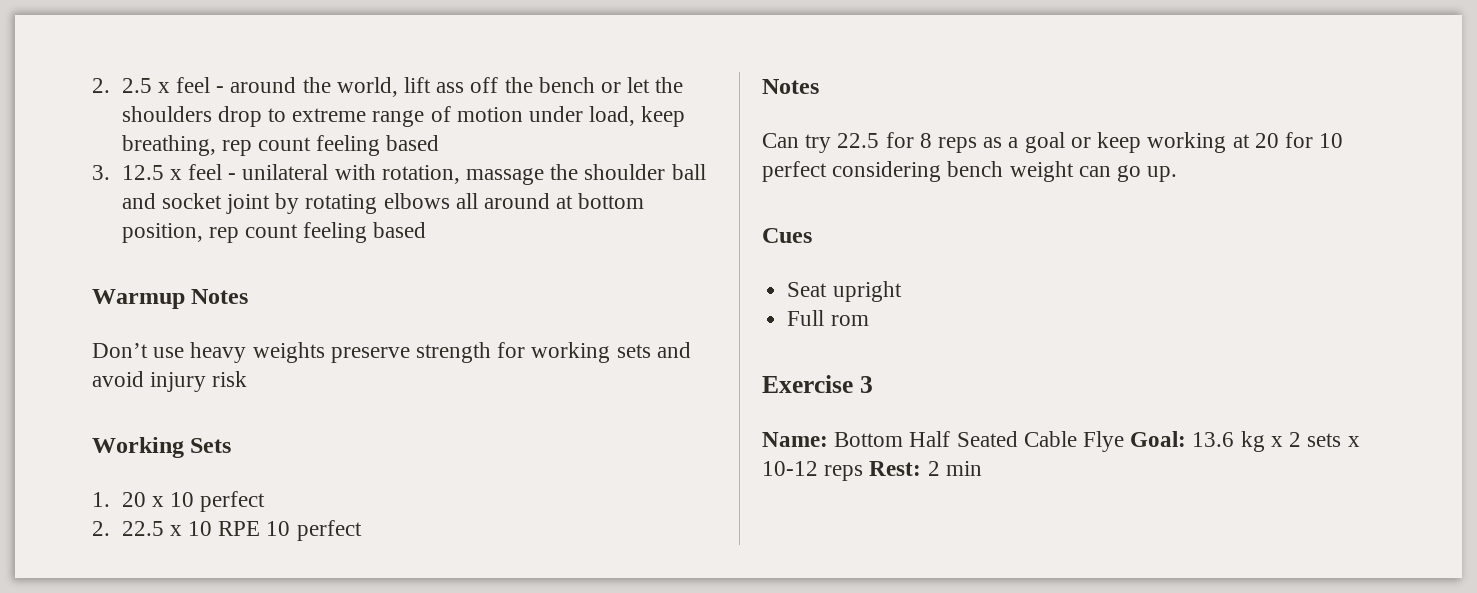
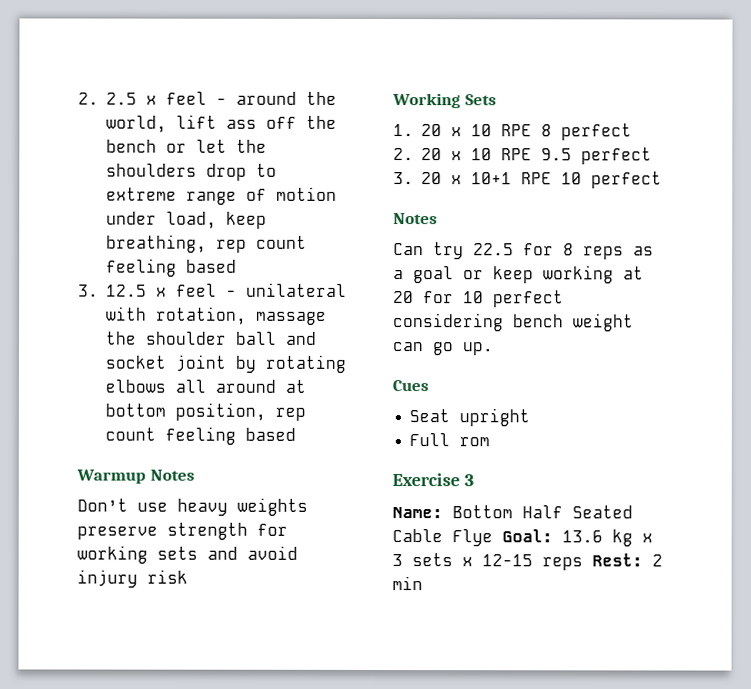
(194, 499) none -> [501,124,553,137] RPE 8
[121,521,261,536] 22.5 x 10 RPE -> [421,147,653,165] [393,172,553,185] 20 x 10 RPE 9.5 perfect // 3. 20 x 10+1 RPE
[1289,432,1302,447] 2 -> [392,554,403,567] 3
[762,461,818,476] 10-12 -> [482,554,533,567] 12-15

